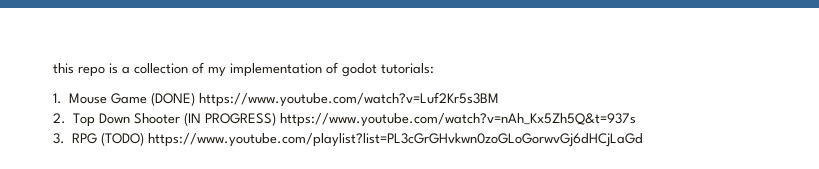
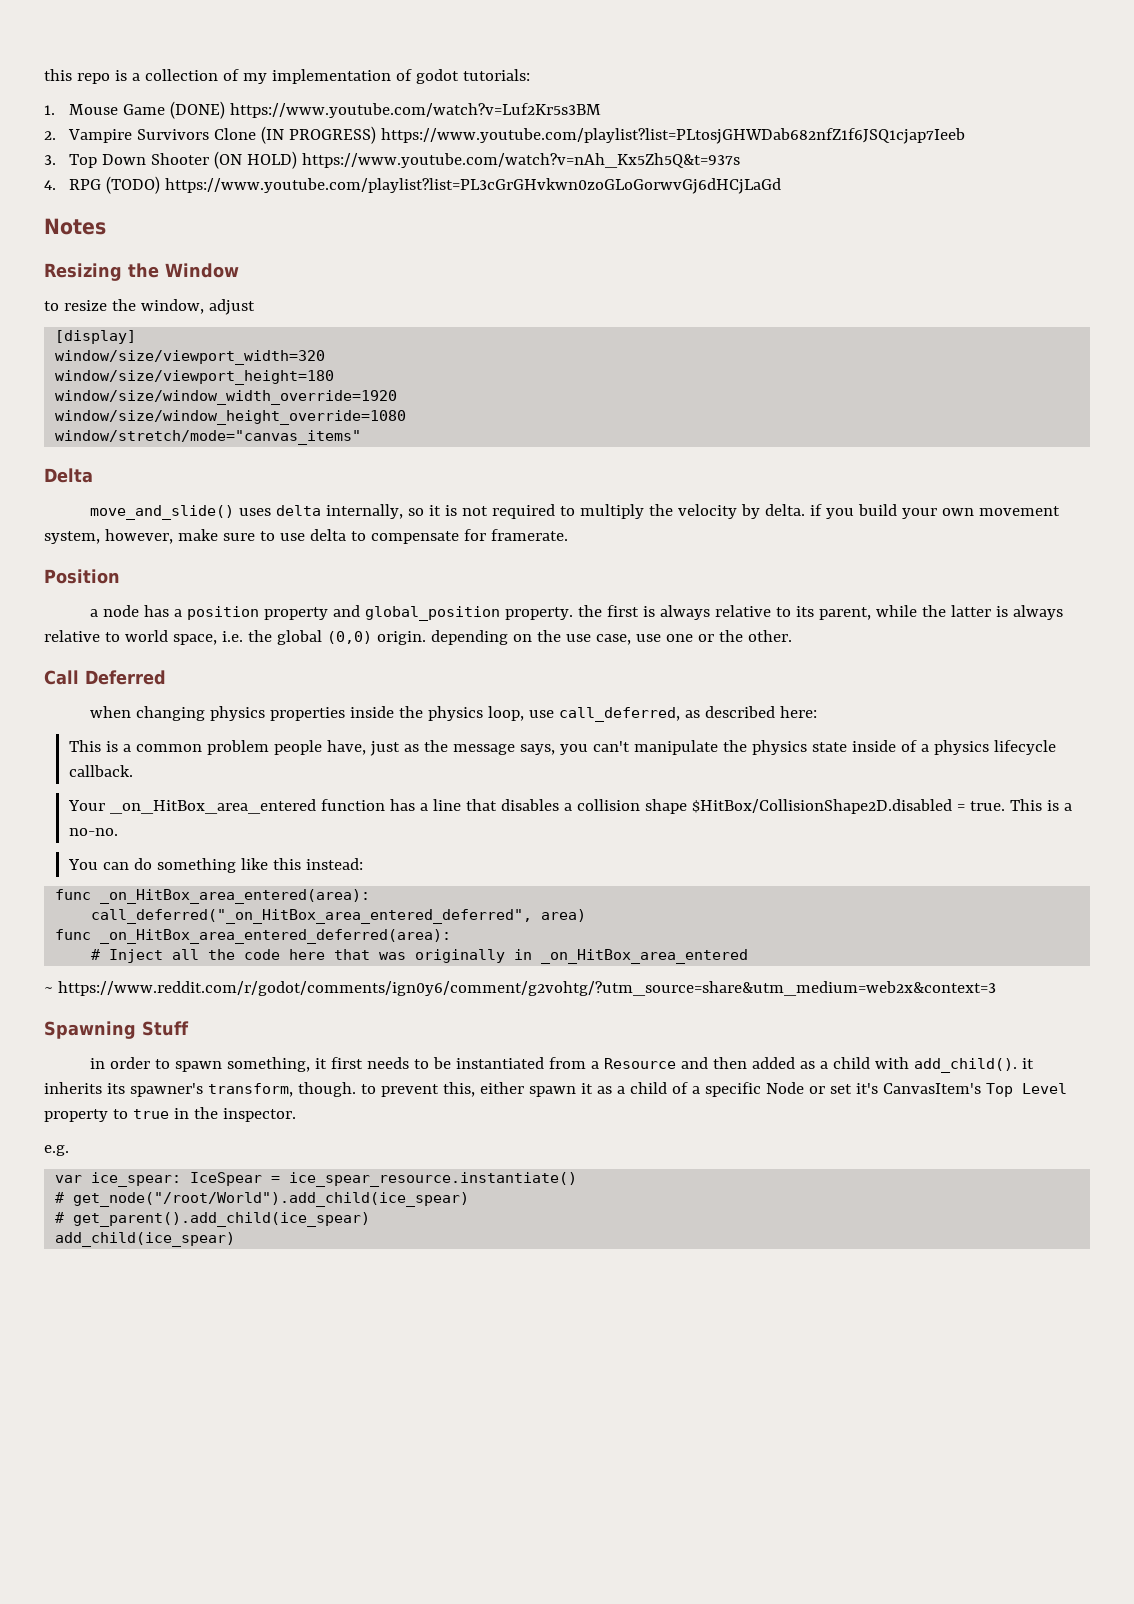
(66, 118) none -> [68,126,966,144] [44,155,56,165] Vampire Survivors Clone (IN PROGRESS) https://www.youtube.com/playlist?list=PLtosjGHWDab682nfZ1f6JSQ1cjap7Ieeb // 3.
[184,112,277,126] (IN PROGRESS) -> [214,151,298,169] (ON HOLD)
[53,133,65,144] 3. -> [44,180,56,190] 4.
(644, 140) none -> [44,218,106,235] [44,263,239,281] [44,299,255,315] [55,330,137,344] [55,350,326,365] [55,370,335,385] [55,390,398,405] [55,410,407,425] [55,430,362,445] [44,468,93,483] [90,504,1061,520] [44,529,568,544] [44,569,120,584] [90,605,1064,621] [44,630,792,645] [44,670,166,685] [90,706,818,722] [69,740,1056,756] [69,765,134,777] [68,799,1072,814] [69,828,119,836] [68,858,364,873] [55,889,371,904] [91,909,587,924] [55,929,452,944] [91,949,749,964] [44,981,996,996] [44,1021,189,1039] [90,1057,1035,1073] [44,1082,1067,1097] [44,1107,296,1122] [44,1145,69,1156] [55,1172,578,1187] [55,1192,470,1207] [55,1212,371,1227] [55,1232,236,1247] // Notes // Resizing the Window // to resize the window, adjust // [display] // window/size/viewport_width=320 // window/size/viewport_height=180 // window/size/window_width_override=1920 // window/size/window_height_override=1080 // window/stretch/mode="canvas_items" // Delta // move_and_slide() uses delta internally, so it is not required to multiply the velocity by delta. if you build your own movement system, however, make sure to use delta to compensate for framerate. // Position // a node has a position property and global_position property. the first is always relative to its parent, while the latter is always relative to world space, i.e. the global (0,0) origin. depending on the use case, use one or the other. // Call Deferred // when changing physics properties inside the physics loop, use call_deferred, as described here: // This is a common problem people have, just as the message says, you can't manipulate the physics state inside of a physics lifecycle callback. // Your _on_HitBox_area_entered function has a line that disables a collision shape $HitBox/CollisionShape2D.disabled = true. This is a no-no. // You can do something like this instead: // func _on_HitBox_area_entered(area): // call_deferred("_on_HitBox_area_entered_deferred", area) // func _on_HitBox_area_entered_deferred(area): // # Inject all the code here that was originally in _on_HitBox_area_entered // ~ https://www.reddit.com/r/godot/comments/ign0y6/comment/g2vohtg/?utm_source=share&utm_medium=web2x&context=3 // Spawning Stuff // in order to spawn something, it first needs to be instantiated from a Resource and then added as a child with add_child(). it inherits its spawner's transform, though. to prevent this, either spawn it as a child of a specific Node or set it's CanvasItem's Top Level property to true in the inspector. // e.g. // var ice_spear: IceSpear = ice_spear_resource.instantiate() // # get_node("/root/World").add_child(ice_spear) // # get_parent().add_child(ice_spear) // add_child(ice_spear)

